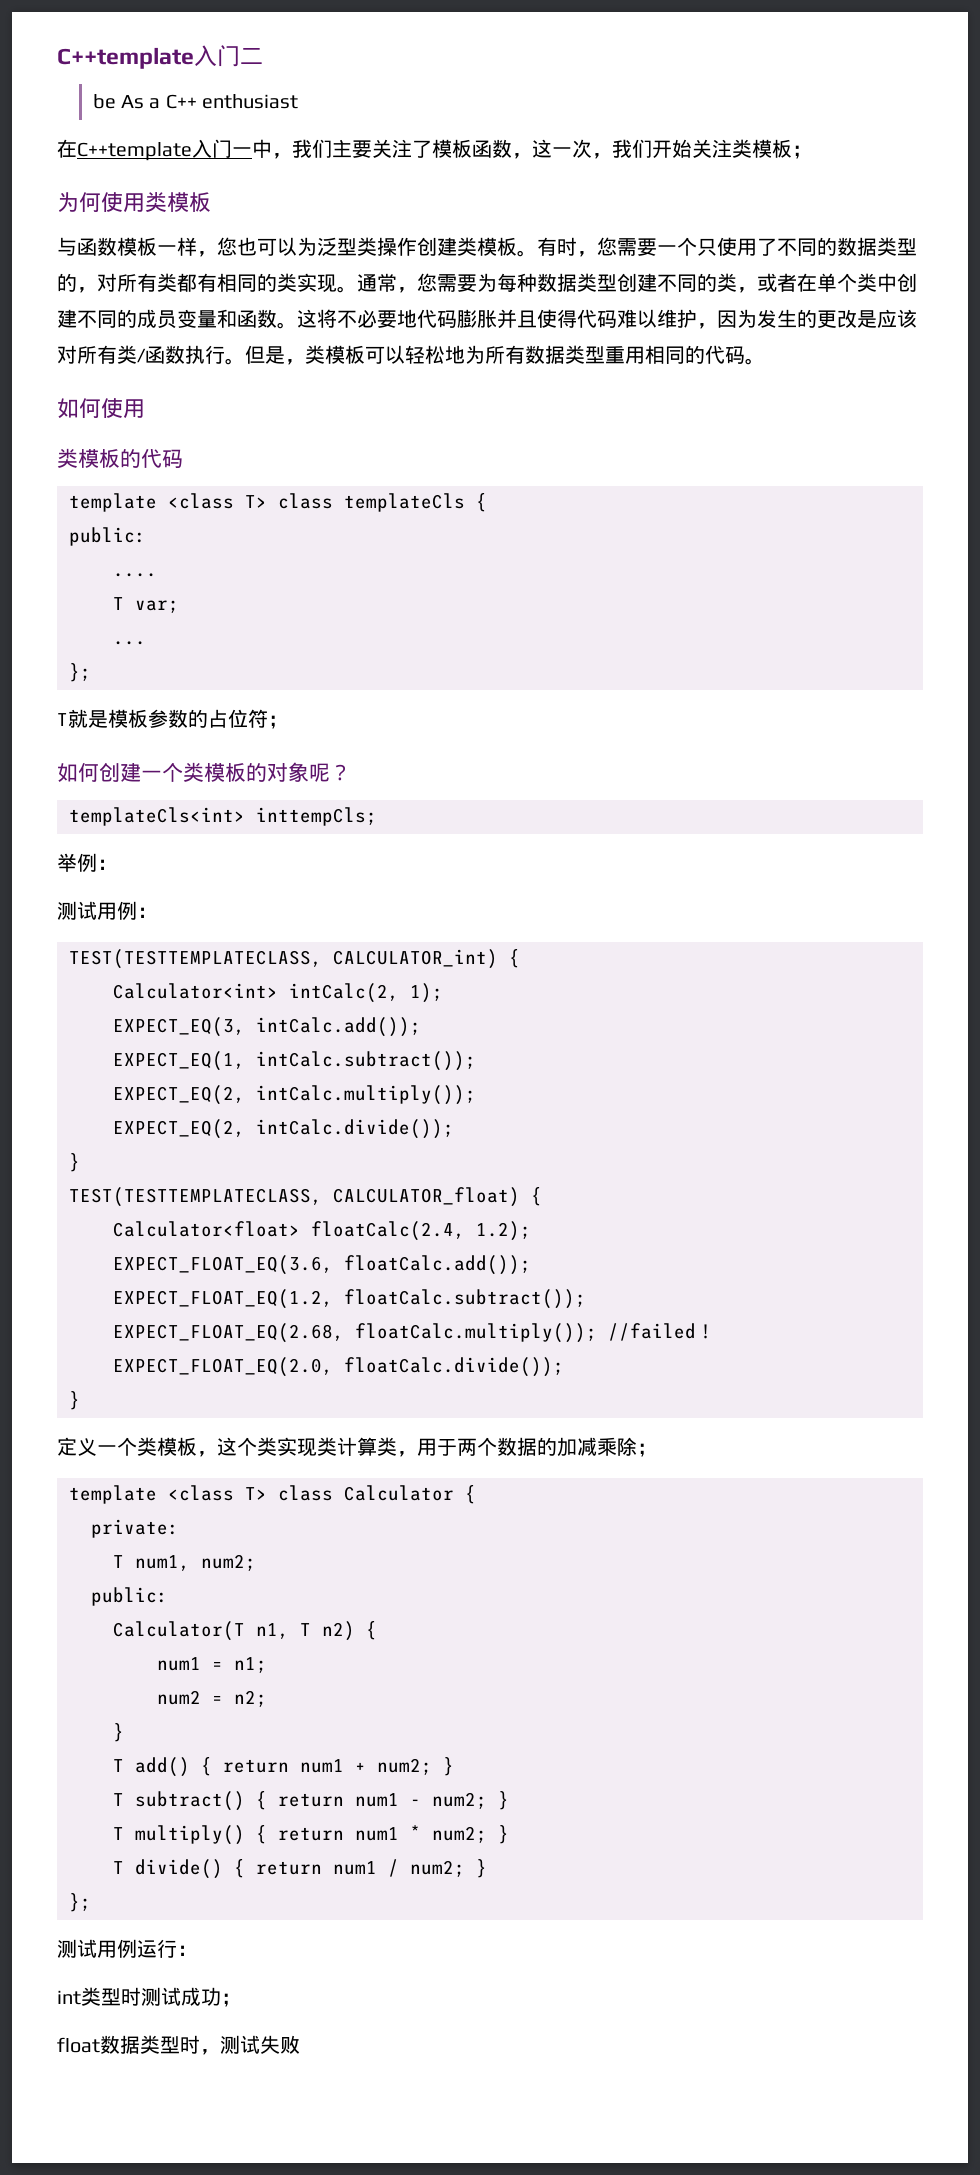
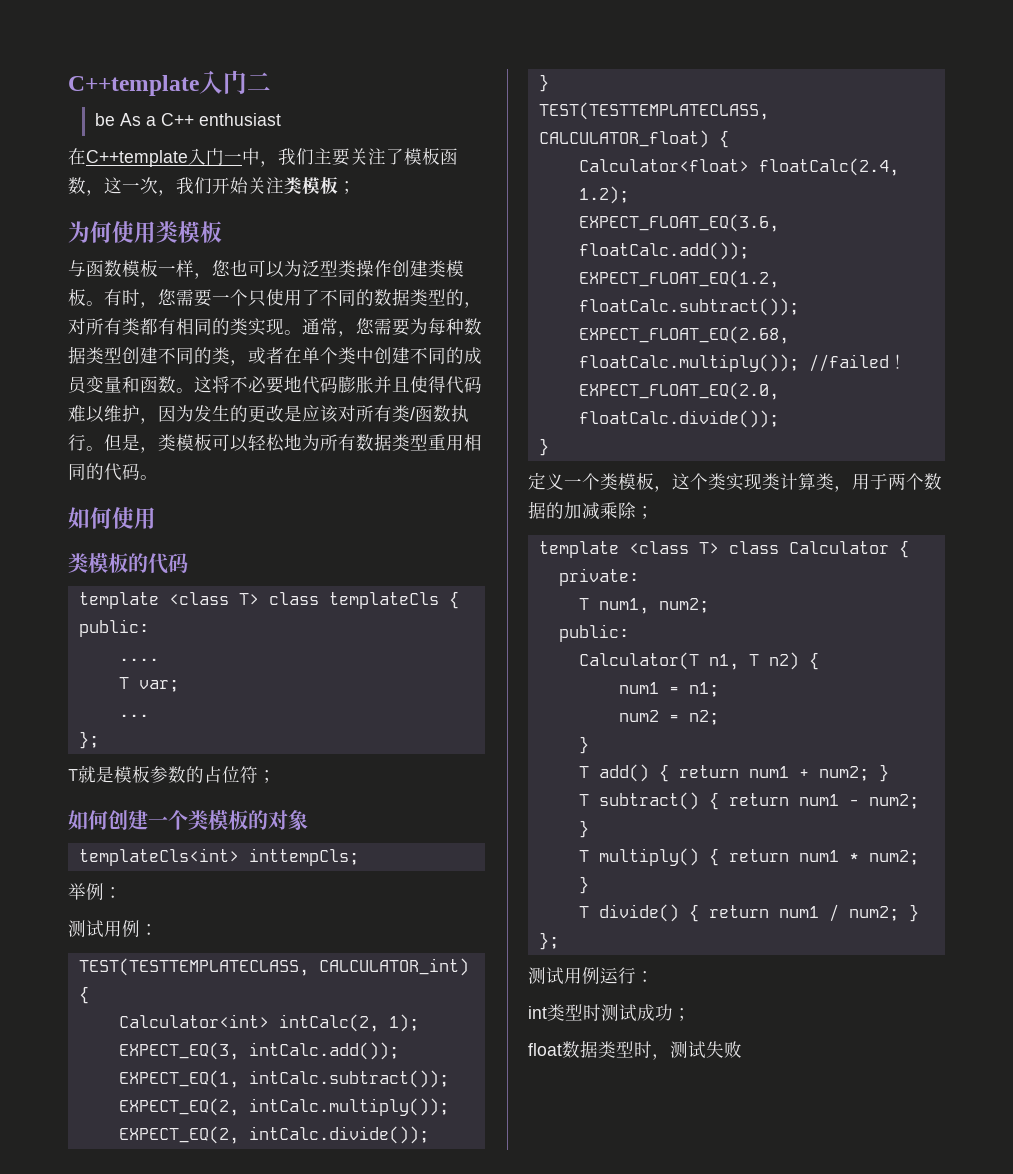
[309,763,351,782] 呢？ -> (308, 820) none

